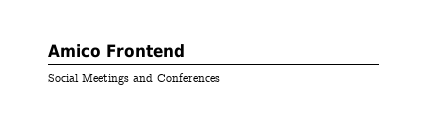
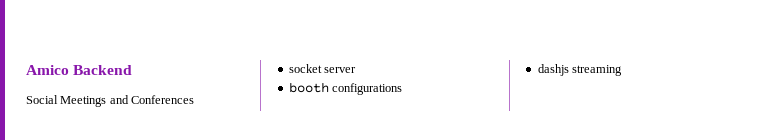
[106,44,185,58] Frontend -> [73,65,133,75] Backend
(220, 77) none -> [288,64,357,73] [288,82,403,95] [537,64,623,76] // socket server // booth configurations // dashjs streaming

